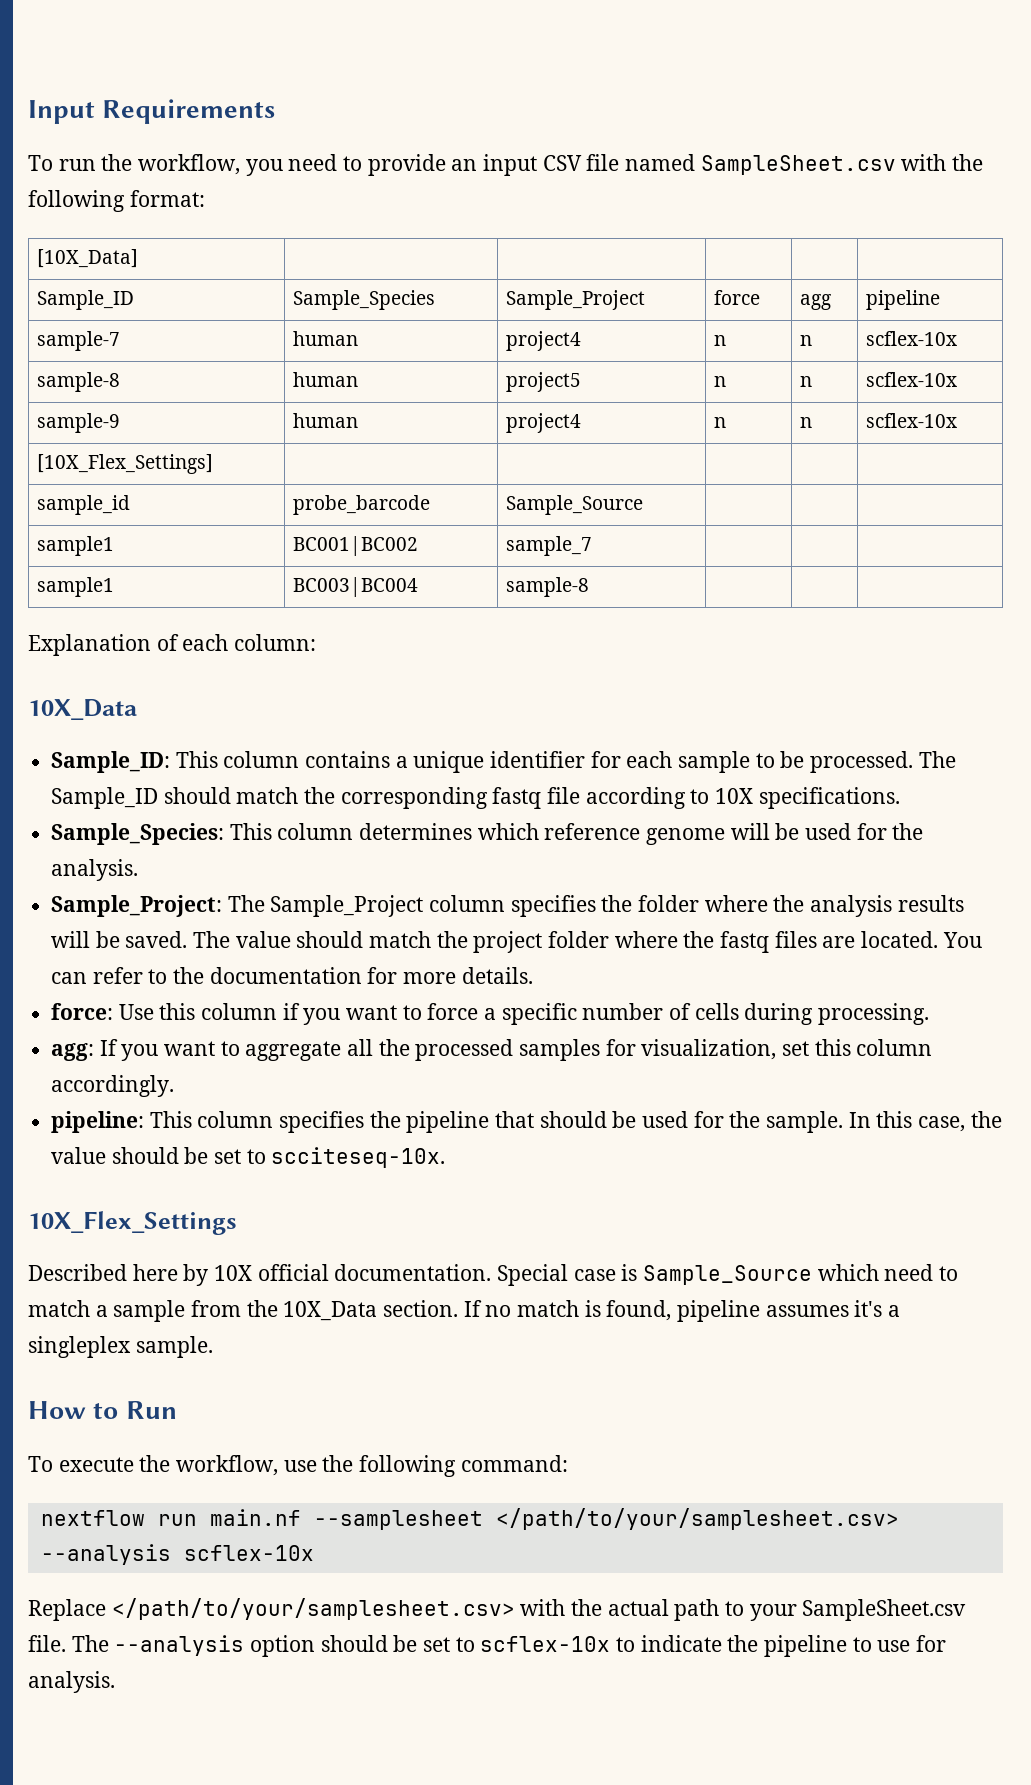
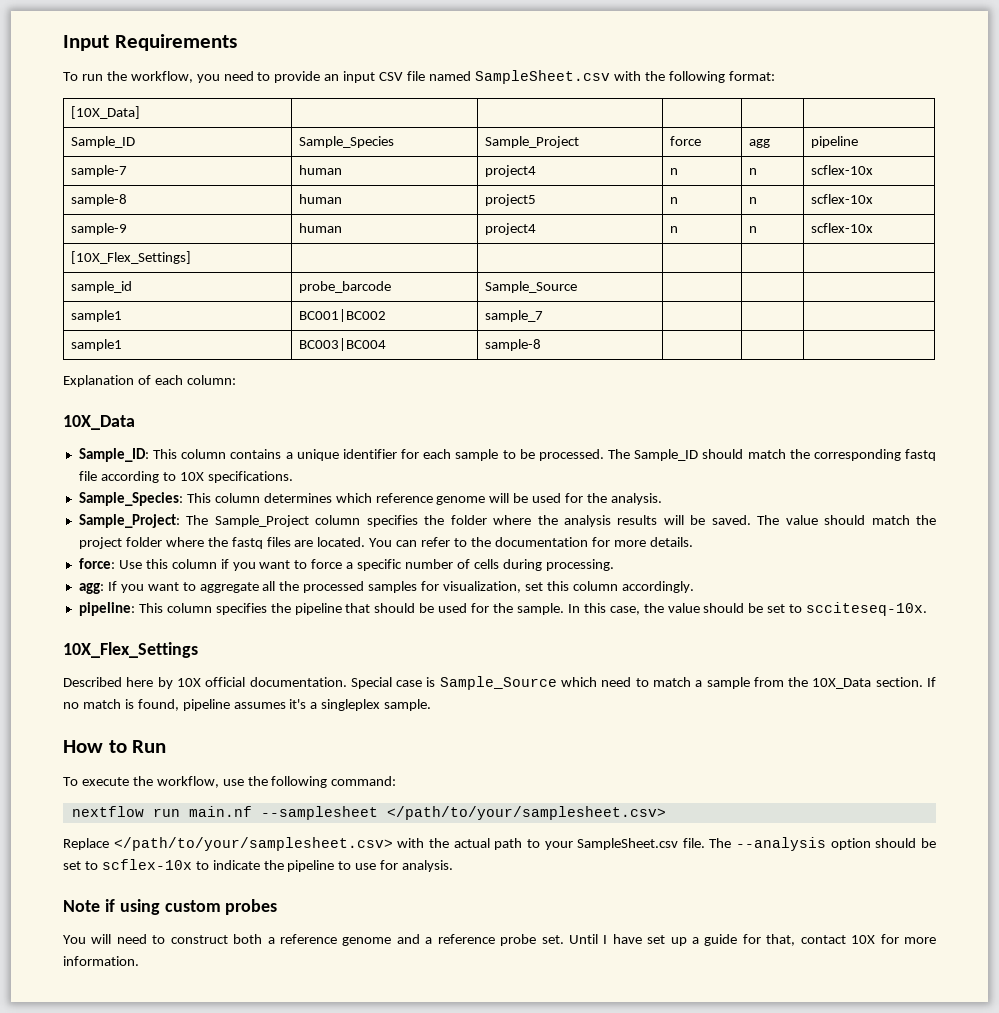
[40,1544,314,1565] --analysis scflex-10x -> (666, 813) none
(115, 1682) none -> [63,899,278,915] [63,934,936,946] [63,956,139,966] // Note if using custom probes // You will need to construct both a reference genome and a reference probe set. Until I have set up a guide for that, contact 10X for more information.

